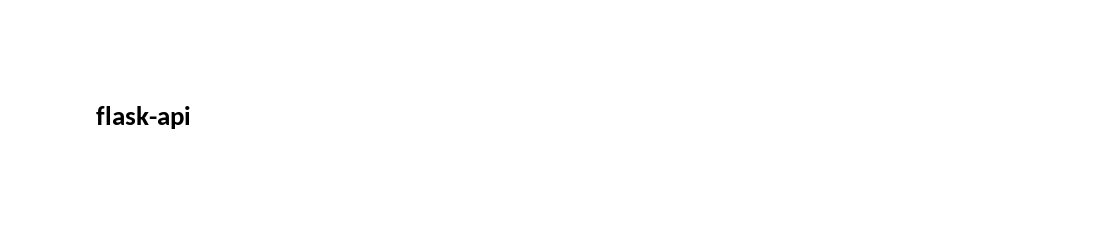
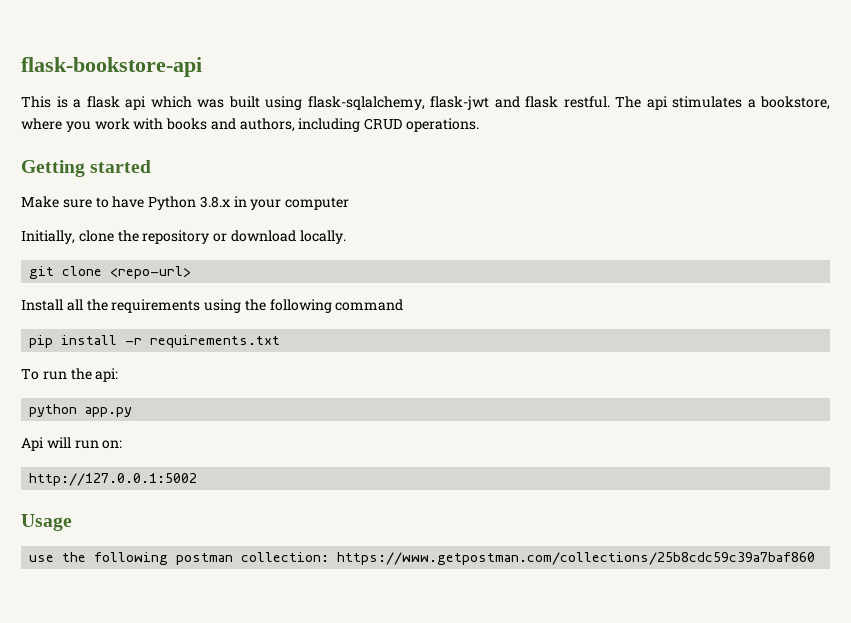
[96,106,191,129] flask-api -> [21,57,202,77] [21,96,830,110] [21,118,480,132] [21,160,152,177] [21,196,350,210] [21,230,346,244] [29,266,192,279] [21,299,404,313] [29,335,281,348] [21,368,119,382] [29,404,133,417] [21,437,123,451] [29,473,198,486] [21,514,72,531] [29,552,816,565] flask-bookstore-api // This is a flask api which was built using flask-sqlalchemy, flask-jwt and flask restful. The api stimulates a bookstore, where you work with books and authors, including CRUD operations. // Getting started // Make sure to have Python 3.8.x in your computer // Initially, clone the repository or download locally. // git clone <repo-url> // Install all the requirements using the following command // pip install -r requirements.txt // To run the api: // python app.py // Api will run on: // http://127.0.0.1:5002 // Usage // use the following postman collection: https://www.getpostman.com/collections/25b8cdc59c39a7baf860

